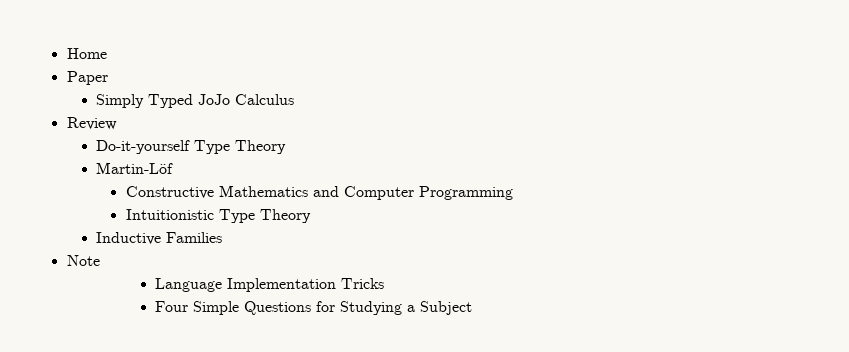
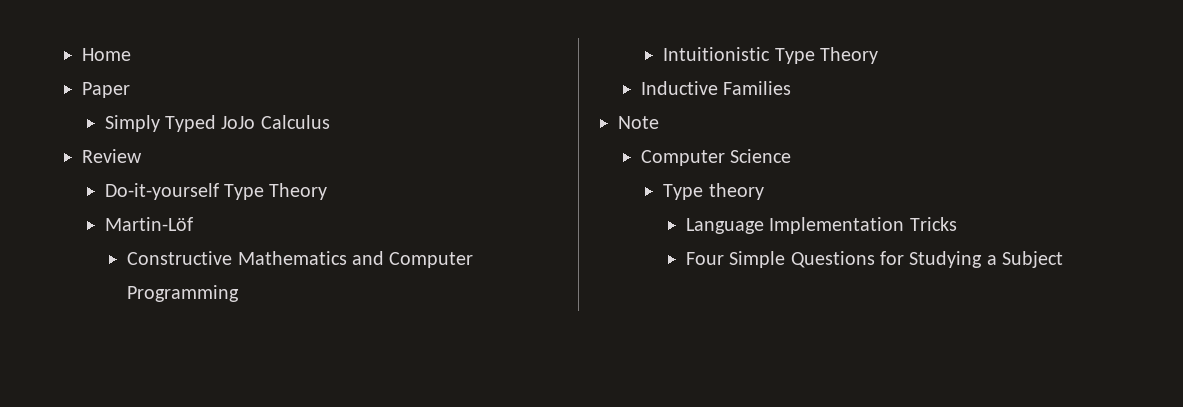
(100, 260) none -> [640,149,792,166] [663,183,764,200] // Computer Science // Type theory

